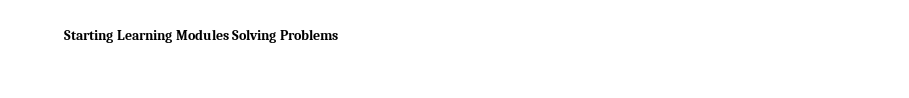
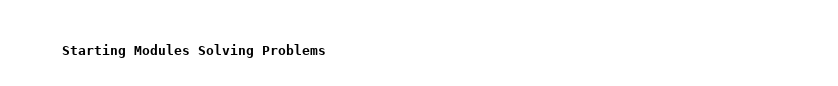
[116,30,172,43] Learning -> (126, 51) none

